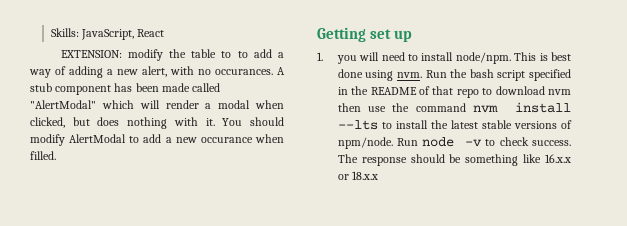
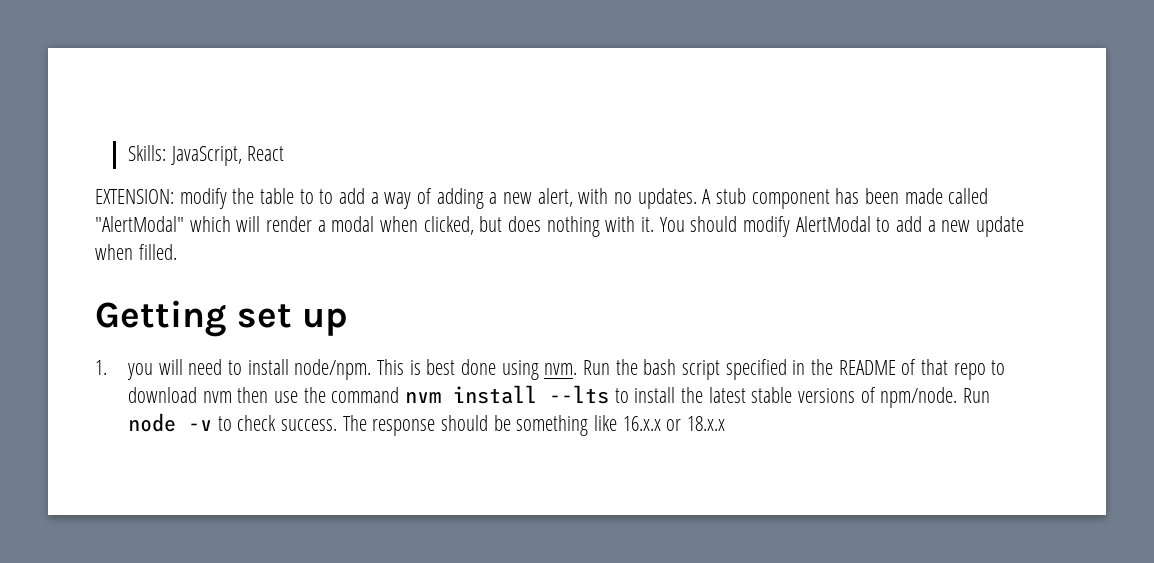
[215,69,273,75] occurances. -> [637,188,697,209] updates.
[200,137,253,143] occurance -> [976,216,1025,237] update

